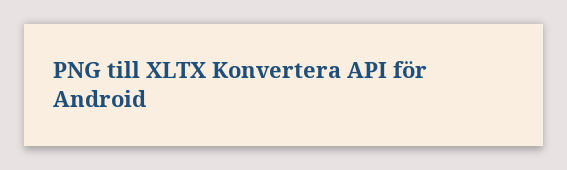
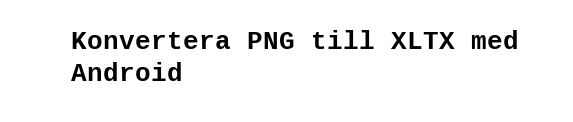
(53, 70) none -> [71,32,231,49] Konvertera
[212,61,427,78] Konvertera API för -> [471,30,519,49] med

